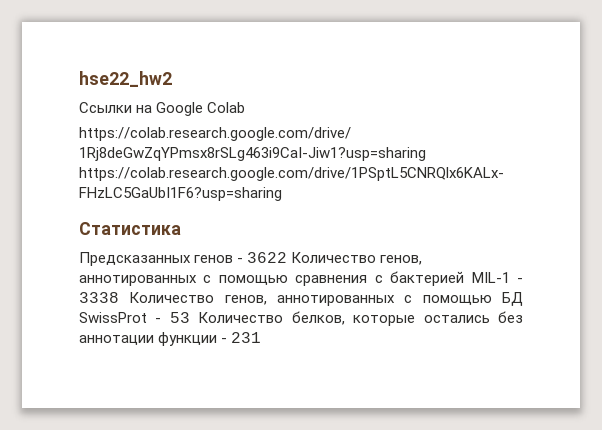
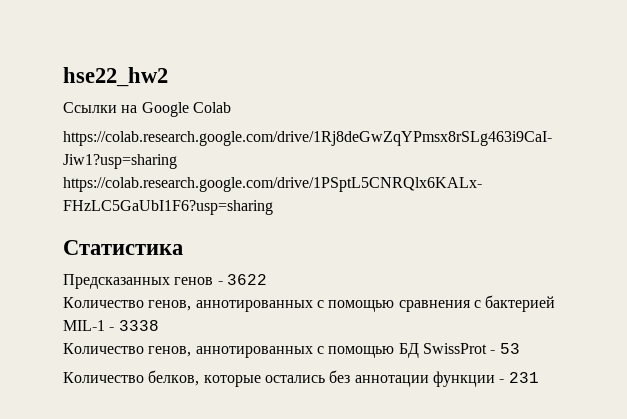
(288, 257) none -> (267, 279) //
(119, 297) none -> (159, 325) //
(190, 317) none -> (520, 348) //

